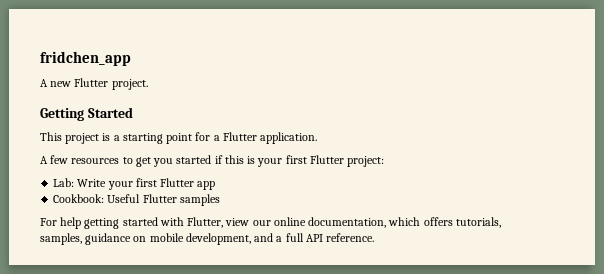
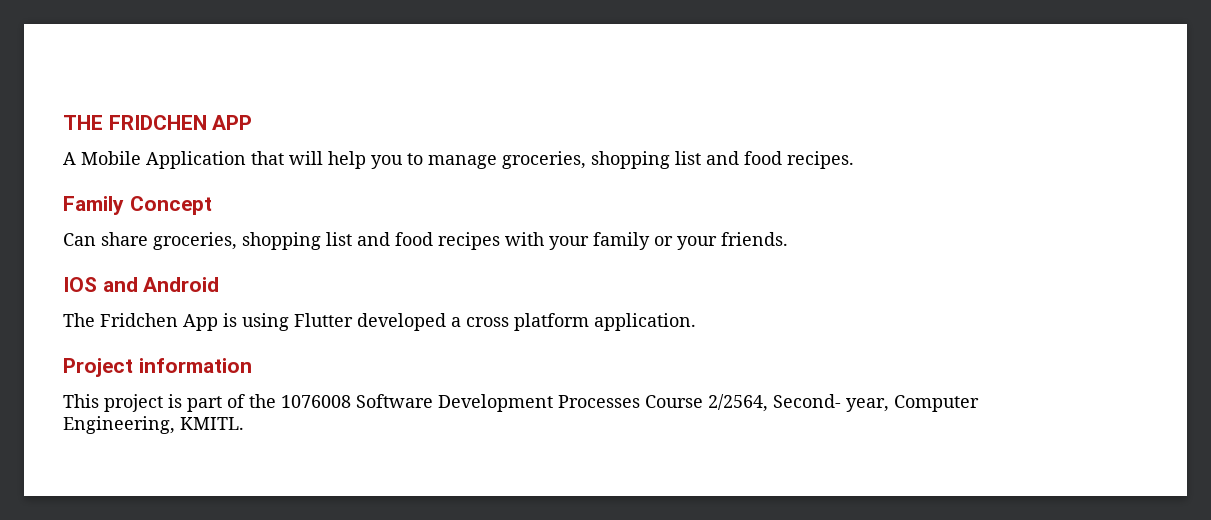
[40,51,131,66] [40,78,148,90] [40,107,133,121] [40,132,318,144] [40,155,385,167] [53,178,216,190] [53,194,220,206] [40,217,501,229] [40,233,375,245] fridchen_app // A new Flutter project. // Getting Started // This project is a starting point for a Flutter application. // A few resources to get you started if this is your first Flutter project: // Lab: Write your first Flutter app // Cookbook: Useful Flutter samples // For help getting started with Flutter, view our online documentation, which offers tutorials, samples, guidance on mobile development, and a full API reference. -> [63,115,253,130] [63,151,854,169] [63,196,212,215] [63,232,788,250] [63,277,220,292] [63,313,696,331] [63,358,252,377] [63,394,979,412] [63,416,244,434] THE FRIDCHEN APP // A Mobile Application that will help you to manage groceries, shopping list and food recipes. // Family Concept // Can share groceries, shopping list and food recipes with your family or your friends. // IOS and Android // The Fridchen App is using Flutter developed a cross platform application. // Project information // This project is part of the 1076008 Software Development Processes Course 2/2564, Second- year, Computer Engineering, KMITL.

